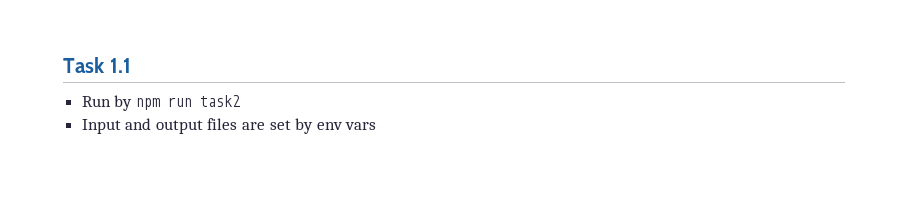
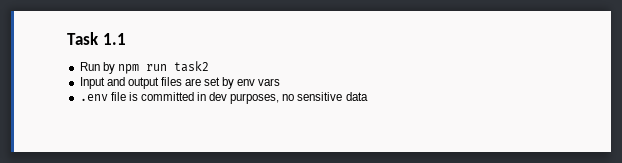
(377, 126) none -> [79,92,368,104] // .env file is committed in dev purposes, no sensitive data

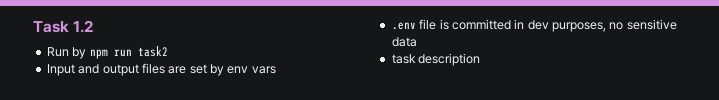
[102,33,126,45] 1.1 -> [73,20,94,33] 1.2
(368, 96) none -> [391,53,481,66] // task description

